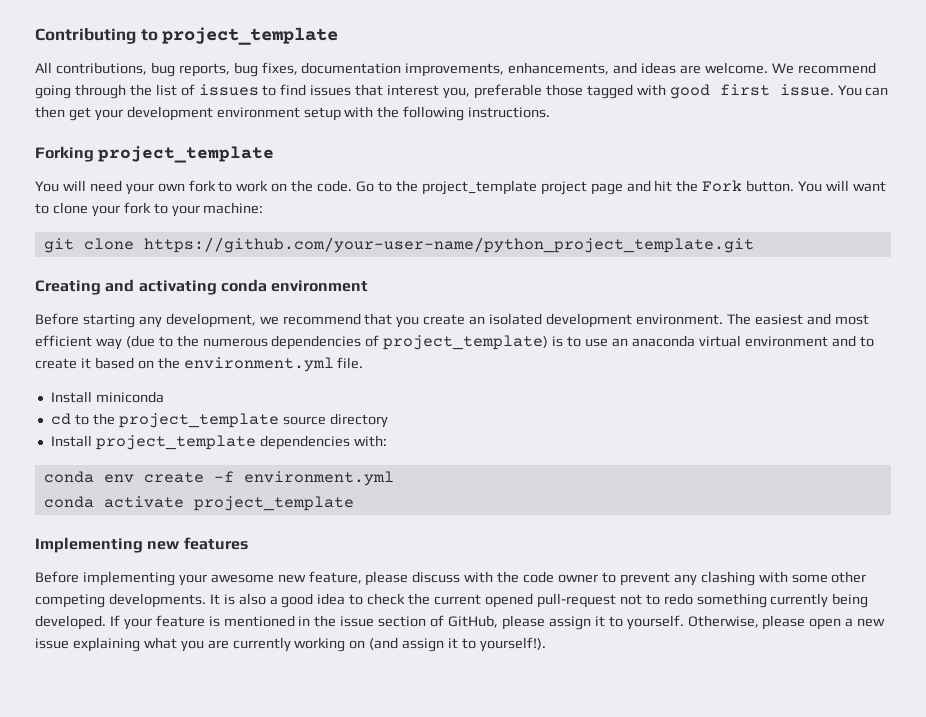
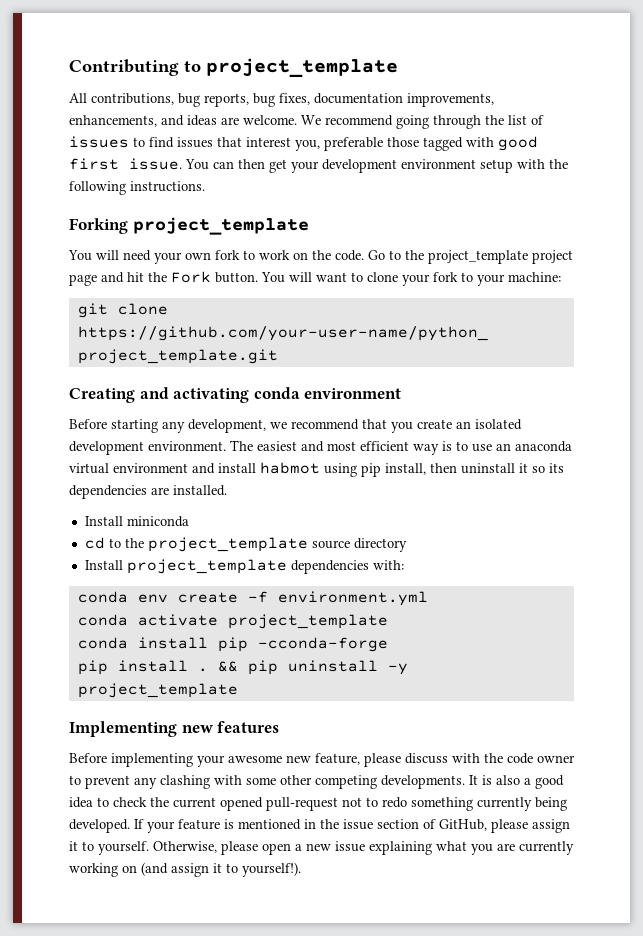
[125,335,549,350] (due to the numerous dependencies of project_template) -> (439, 449) none
[859,336,874,347] [35,357,364,372] to create it based on the environment.yml file. -> [218,462,564,477] [69,485,227,499] install habmot using pip install, then uninstall it so its dependencies are installed.
(354, 503) none -> [77,637,388,652] [77,660,408,675] [77,683,238,698] // conda install pip -cconda-forge // pip install . && pip uninstall -y project_template

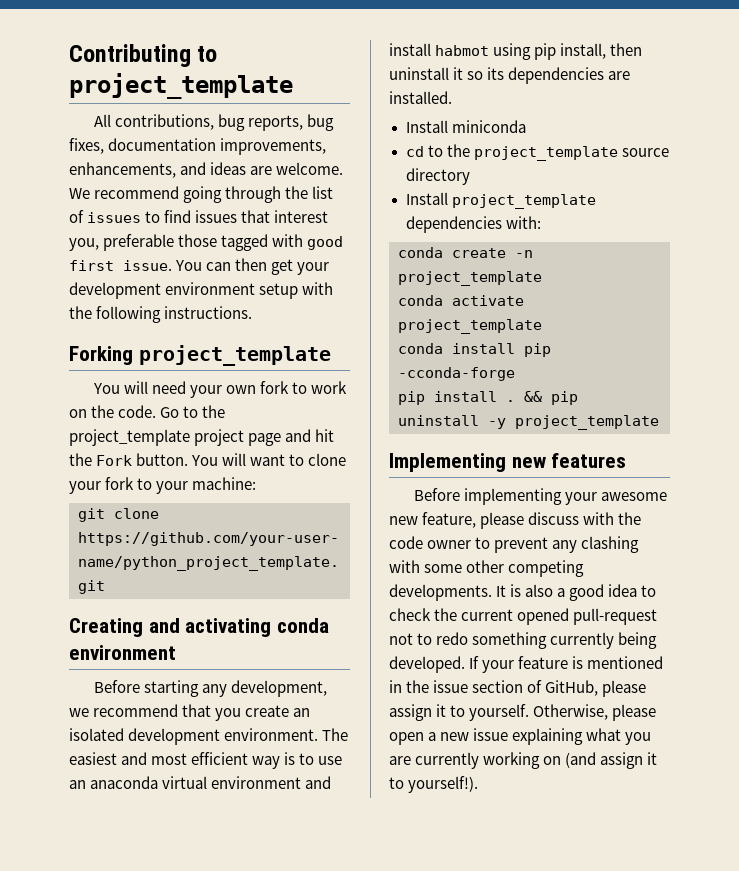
[137,591,428,606] env create -f environment.yml -> [452,248,533,258] [398,271,542,286] create -n project_template

